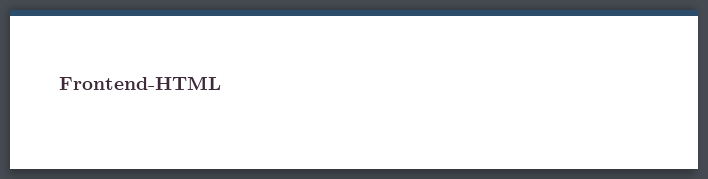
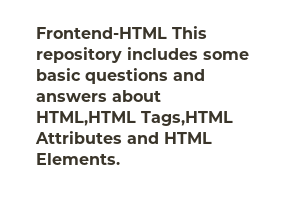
(221, 83) none -> [172,26,207,39] [36,47,249,63] [36,68,205,84] [36,90,161,102] [36,111,233,126] [35,131,212,144] [36,153,120,165] This repository includes some basic questions and answers about HTML,HTML Tags,HTML Attributes and HTML Elements.

